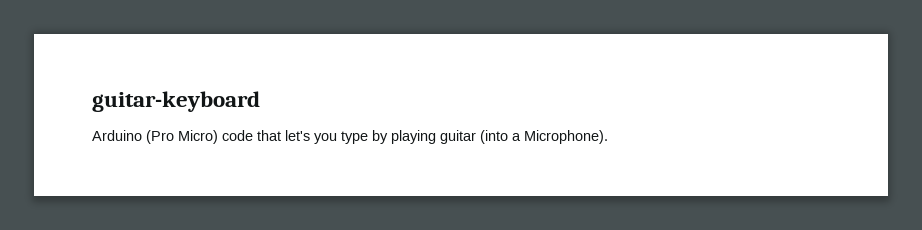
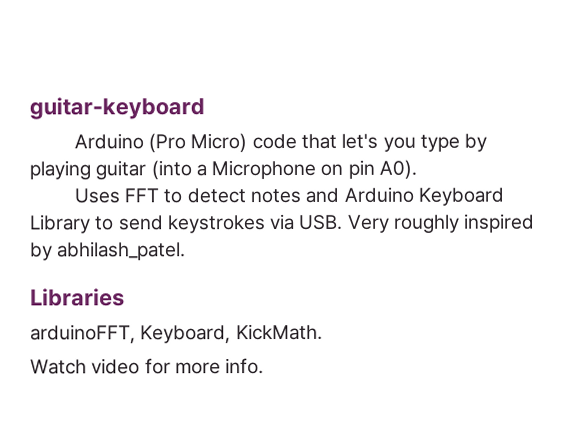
[524,130,608,144] Microphone). -> [211,159,417,180] [73,186,504,206] [29,213,536,234] [30,241,187,261] [30,288,125,307] [30,323,323,344] [30,358,265,375] Microphone on pin A0). // Uses FFT to detect notes and Arduino Keyboard Library to send keystrokes via USB. Very roughly inspired by abhilash_patel. // Libraries // arduinoFFT, Keyboard, KickMath. // Watch video for more info.

